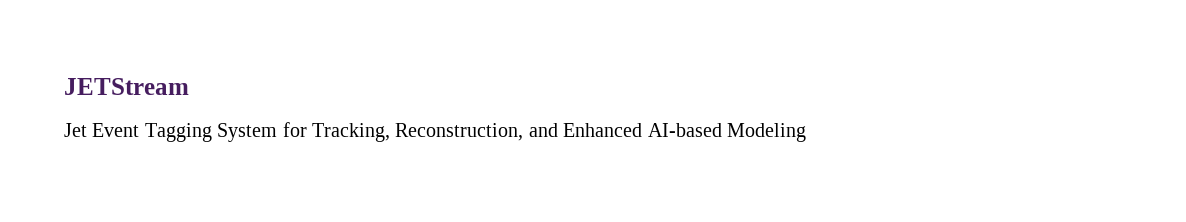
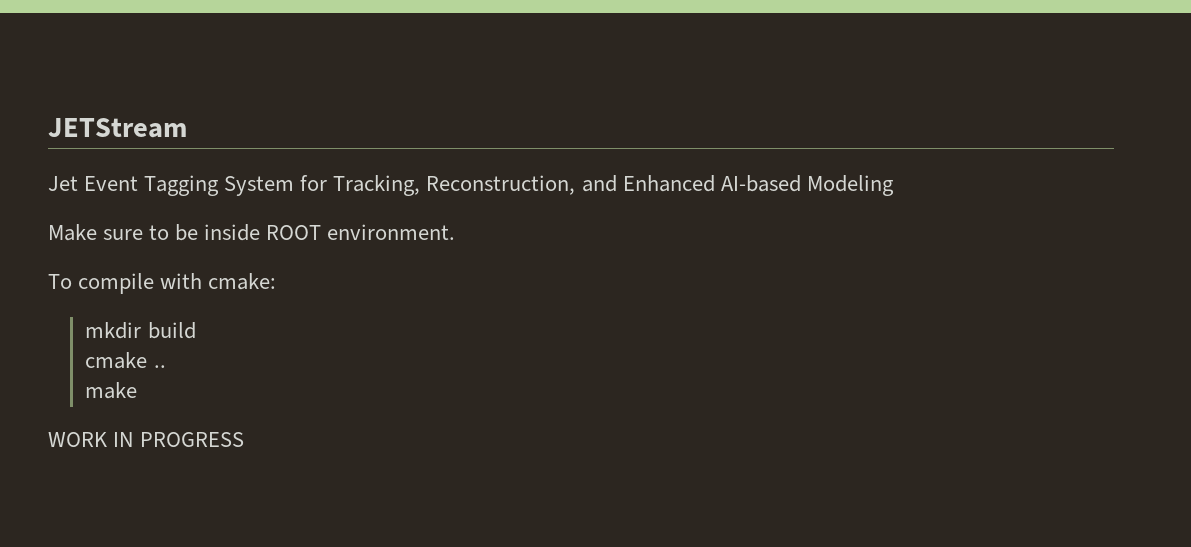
(806, 132) none -> [48,224,456,241] [48,273,277,294] [85,322,196,339] [85,352,166,369] [85,382,138,399] [48,432,245,447] // Make sure to be inside ROOT environment. // To compile with cmake: // mkdir build // cmake .. // make // WORK IN PROGRESS

